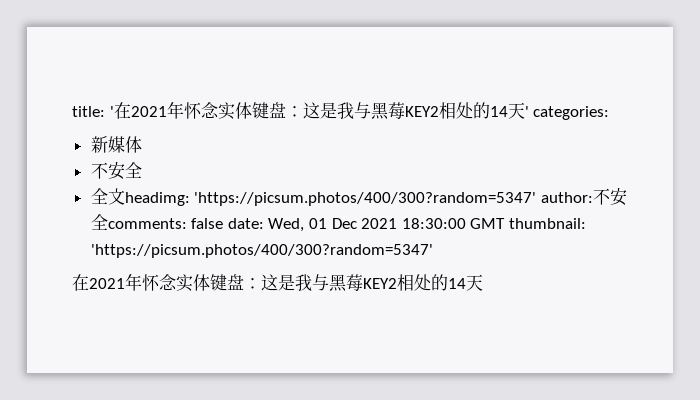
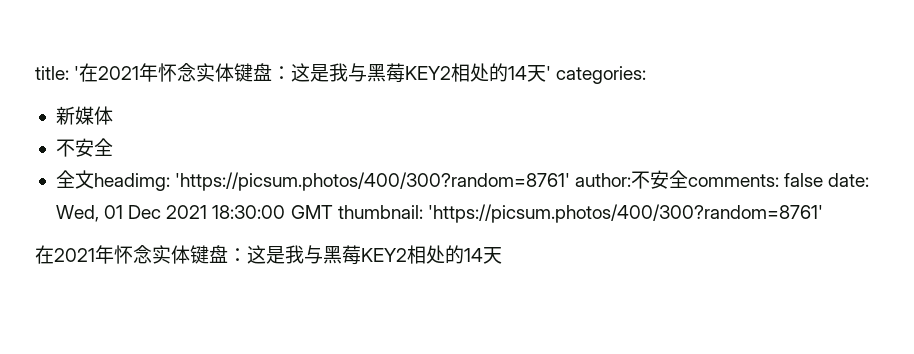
[194,192,537,206] 'https://picsum.photos/400/300?random=5347' -> [175,172,571,191] 'https://picsum.photos/400/300?random=8761'
[90,244,433,258] 'https://picsum.photos/400/300?random=5347' -> [427,204,823,223] 'https://picsum.photos/400/300?random=8761'

